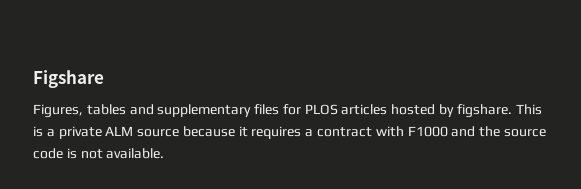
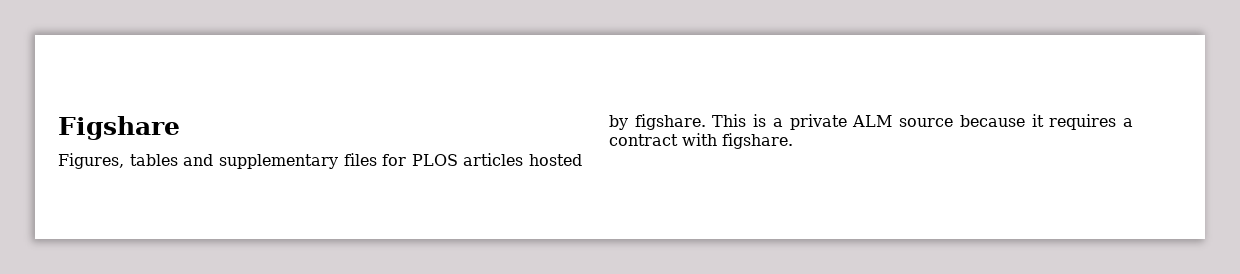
[407,126,546,137] [33,148,165,159] F1000 and the source code is not available. -> [722,133,793,149] figshare.

